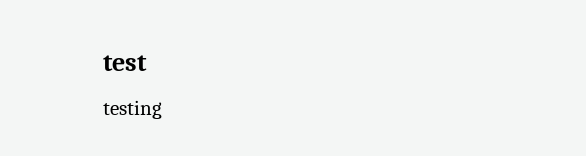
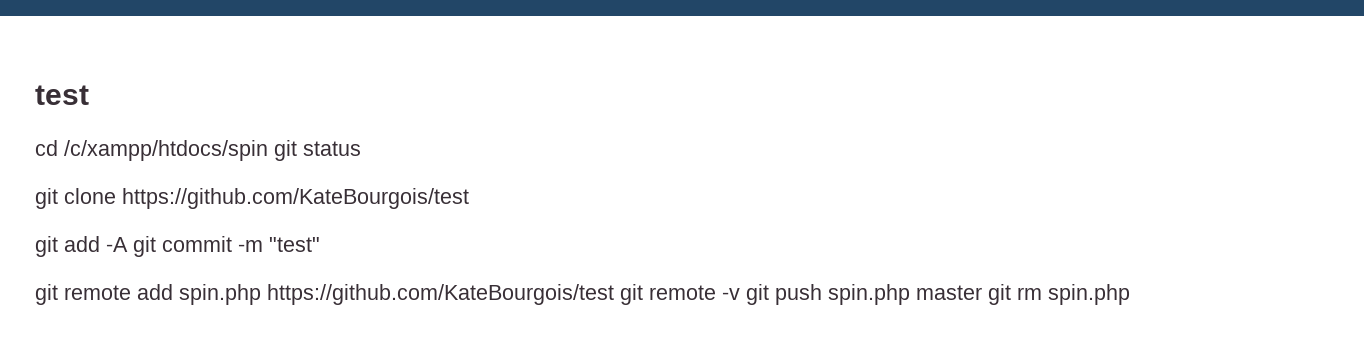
[103,100,162,119] testing -> [35,140,361,161] [35,188,469,209] [35,236,320,257] [35,284,1130,305] cd /c/xampp/htdocs/spin git status // git clone https://github.com/KateBourgois/test // git add -A git commit -m "test" // git remote add spin.php https://github.com/KateBourgois/test git remote -v git push spin.php master git rm spin.php

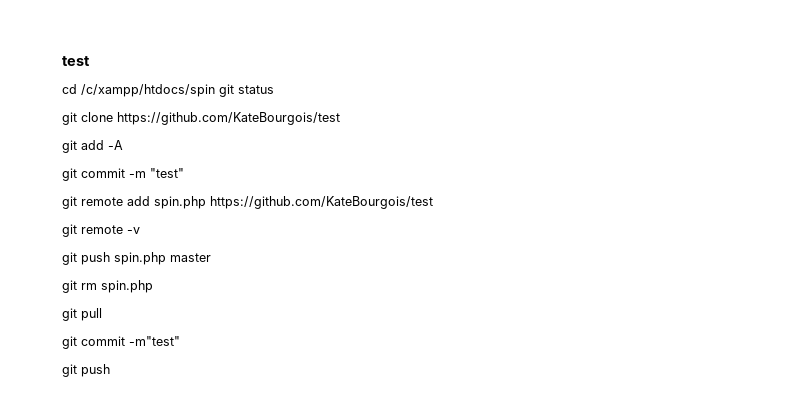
(128, 244) none -> (123, 145) //
(614, 294) none -> (433, 202) //
(740, 294) none -> (140, 230) //
(982, 292) none -> (211, 257) //
(1130, 294) none -> [62,308,102,321] [62,336,180,349] [62,364,110,377] // git pull // git commit -m"test" // git push

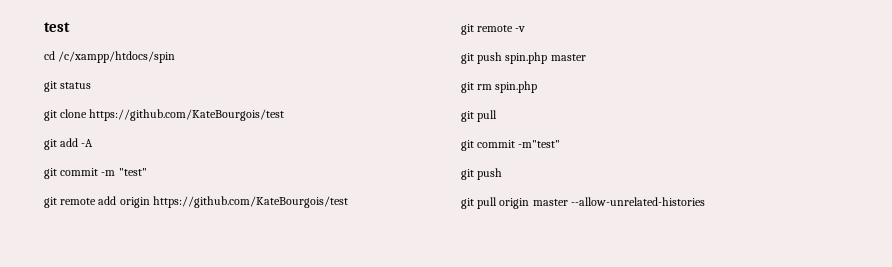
(215, 90) none -> (176, 57) //
[154,196,206,209] spin.php -> [119,197,150,208] origin
(110, 370) none -> [461,197,705,209] // git pull origin master --allow-unrelated-histories

